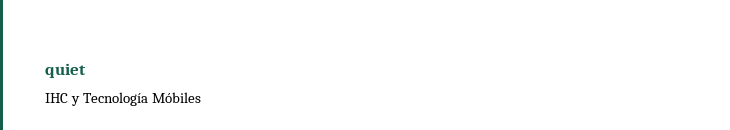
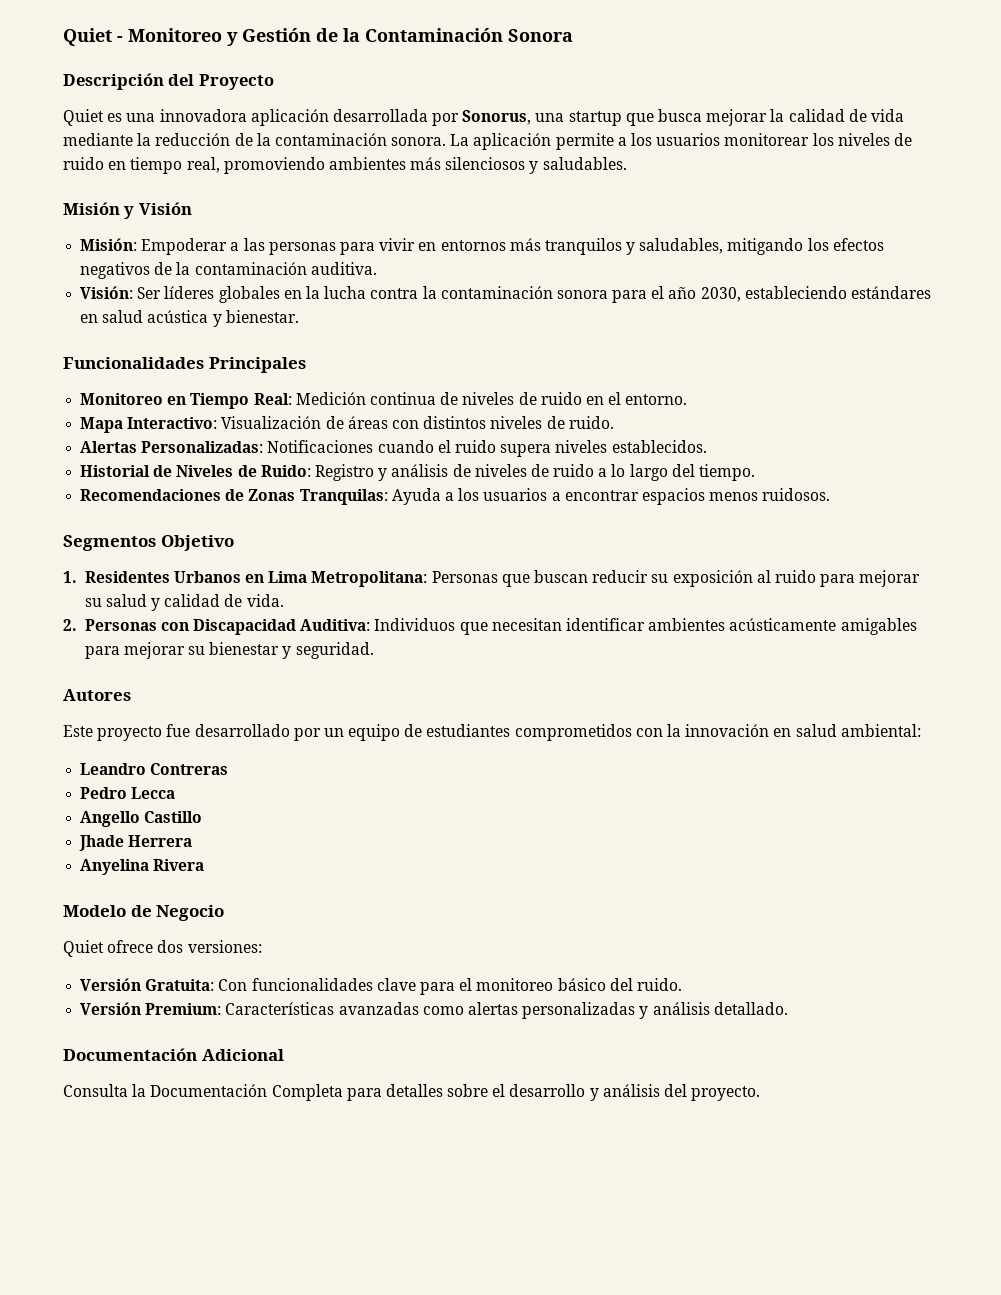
[45,63,86,78] [45,92,201,106] quiet // IHC y Tecnología Móbiles -> [63,28,573,46] [63,73,274,90] [63,109,904,126] [63,133,912,150] [63,157,627,174] [63,202,192,219] [80,238,884,255] [80,262,377,279] [80,286,932,303] [80,310,299,327] [63,357,306,373] [80,392,688,409] [80,416,614,433] [80,440,707,457] [80,464,756,481] [80,488,831,505] [63,535,234,551] [63,570,921,587] [84,594,284,611] [63,618,917,635] [84,642,374,659] [63,689,131,701] [63,724,921,741] [80,763,229,775] [80,787,176,799] [80,811,203,827] [79,835,193,851] [80,859,205,875] [63,905,225,921] [63,940,262,957] [80,978,682,995] [80,1002,788,1019] [63,1048,284,1061] [63,1084,761,1101] Quiet - Monitoreo y Gestión de la Contaminación Sonora // Descripción del Proyecto // Quiet es una innovadora aplicación desarrollada por Sonorus, una startup que busca mejorar la calidad de vida mediante la reducción de la contaminación sonora. La aplicación permite a los usuarios monitorear los niveles de ruido en tiempo real, promoviendo ambientes más silenciosos y saludables. // Misión y Visión // Misión: Empoderar a las personas para vivir en entornos más tranquilos y saludables, mitigando los efectos negativos de la contaminación auditiva. // Visión: Ser líderes globales en la lucha contra la contaminación sonora para el año 2030, estableciendo estándares en salud acústica y bienestar. // Funcionalidades Principales // Monitoreo en Tiempo Real: Medición continua de niveles de ruido en el entorno. // Mapa Interactivo: Visualización de áreas con distintos niveles de ruido. // Alertas Personalizadas: Notificaciones cuando el ruido supera niveles establecidos. // Historial de Niveles de Ruido: Registro y análisis de niveles de ruido a lo largo del tiempo. // Recomendaciones de Zonas Tranquilas: Ayuda a los usuarios a encontrar espacios menos ruidosos. // Segmentos Objetivo // 1. Residentes Urbanos en Lima Metropolitana: Personas que buscan reducir su exposición al ruido para mejorar su salud y calidad de vida. // 2. Personas con Discapacidad Auditiva: Individuos que necesitan identificar ambientes acústicamente amigables para mejorar su bienestar y seguridad. // Autores // Este proyecto fue desarrollado por un equipo de estudiantes comprometidos con la innovación en salud ambiental: // Leandro Contreras // Pedro Lecca // Angello Castillo // Jhade Herrera // Anyelina Rivera // Modelo de Negocio // Quiet ofrece dos versiones: // Versión Gratuita: Con funcionalidades clave para el monitoreo básico del ruido. // Versión Premium: Características avanzadas como alertas personalizadas y análisis detallado. // Documentación Adicional // Consulta la Documentación Completa para detalles sobre el desarrollo y análisis del proyecto.

